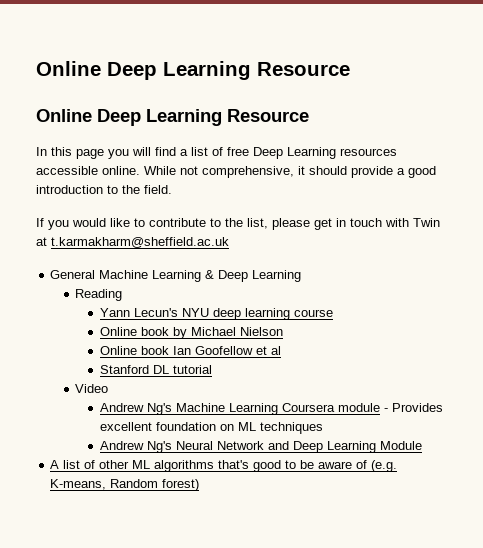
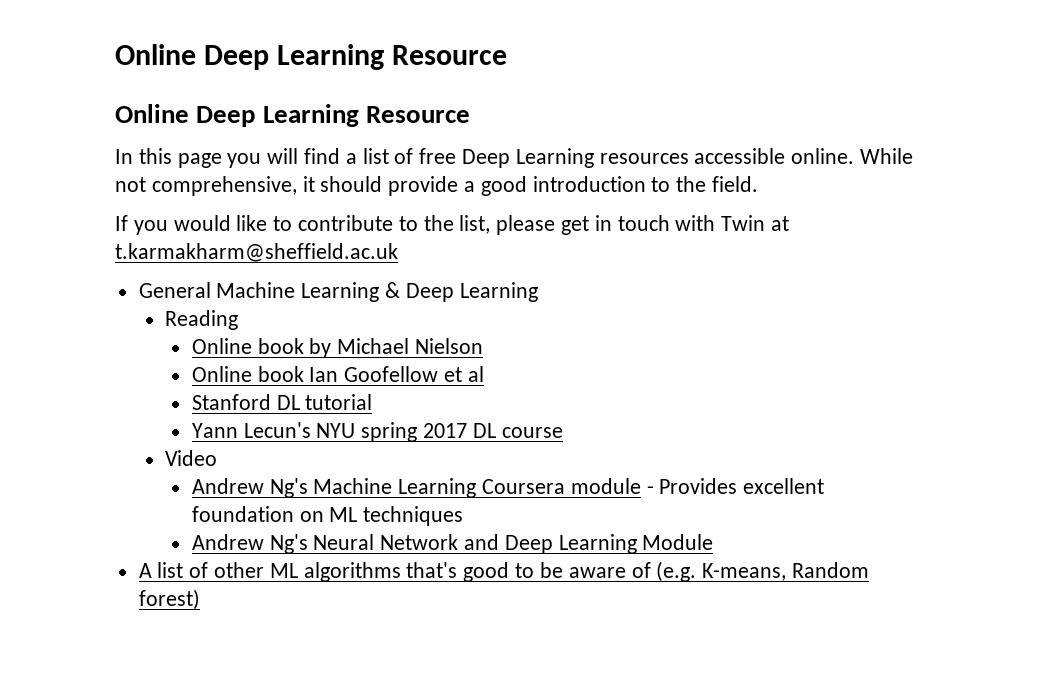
[100,308,334,320] // Yann Lecun's NYU deep learning course -> (239, 320) none
(213, 369) none -> [191,422,563,442] // Yann Lecun's NYU spring 2017 DL course

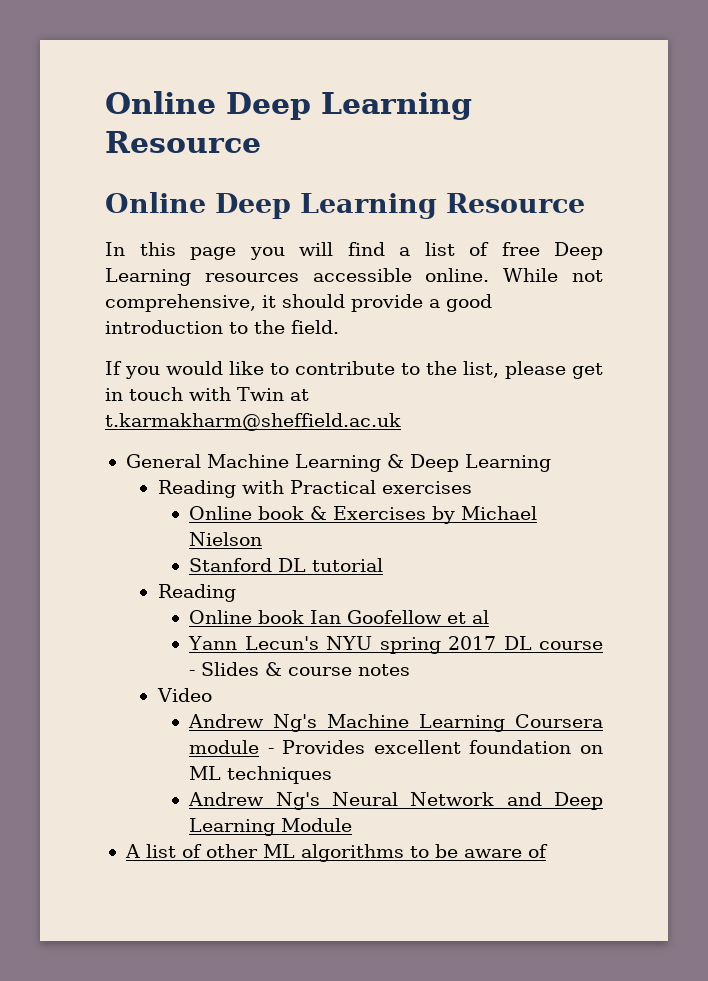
[191,338,304,354] // Online book -> [241,480,472,494] [189,506,427,520] with Practical exercises // Online book & Exercises
(483, 346) none -> [189,558,384,572] [157,584,236,602] // Stanford DL tutorial // Reading
[191,394,373,410] // Stanford DL tutorial -> (490, 617) none
(563, 432) none -> [189,662,411,676] - Slides & course notes
[406,562,510,582] that's good -> (404, 853) none
[656,561,869,582] [138,589,200,610] (e.g. K-means, Random forest) -> (548, 851) none

